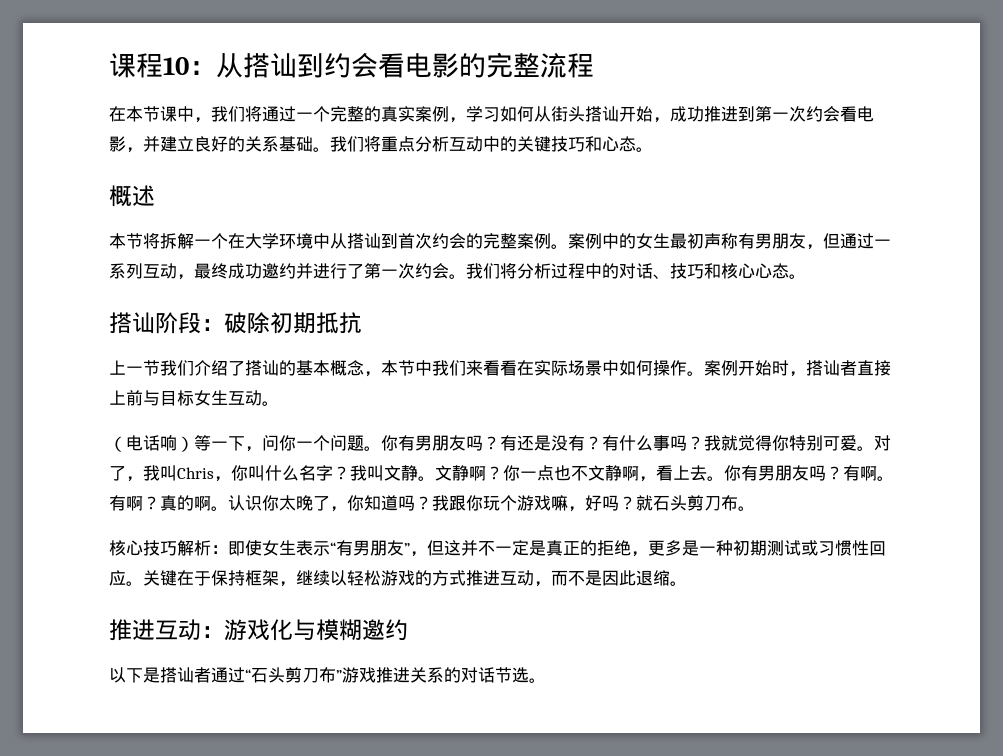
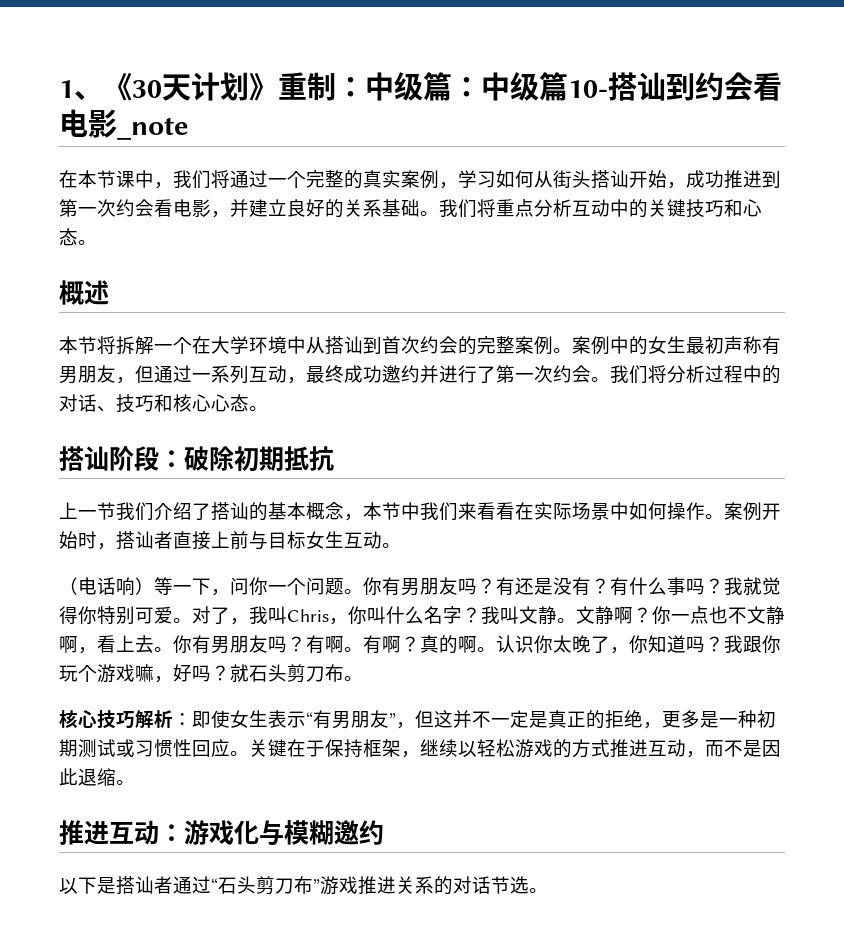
[109,53,243,78] 课程10：从 -> [59,72,608,101] 1、《30天计划》重制：中级篇：中级篇10-
[459,52,594,78] 的完整流程 -> [117,117,189,140] _note

